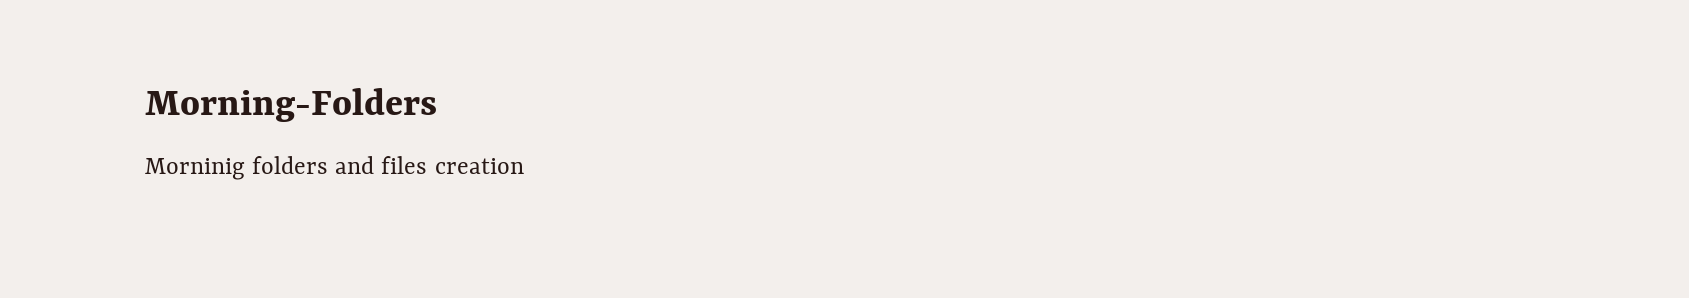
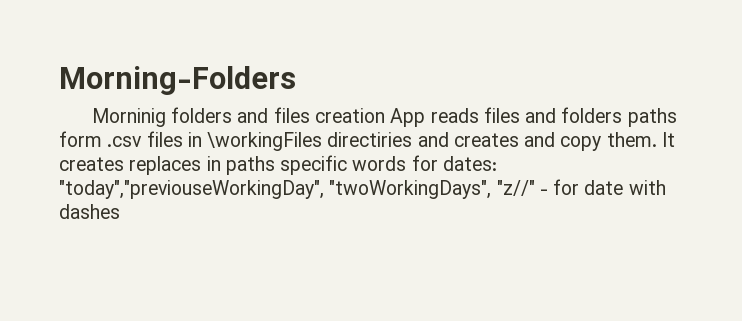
(524, 166) none -> [390,107,677,127] [59,131,675,151] [59,155,497,175] [59,179,666,199] [59,204,120,219] App reads files and folders paths form .csv files in \workingFiles directiries and creates and copy them. It creates replaces in paths specific words for dates: "today","previouseWorkingDay", "twoWorkingDays", "z//" - for date with dashes

